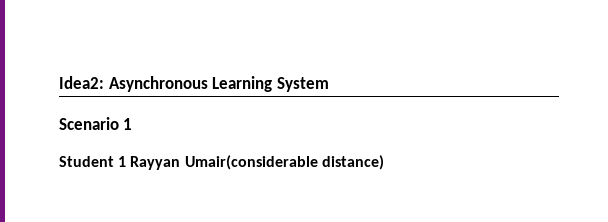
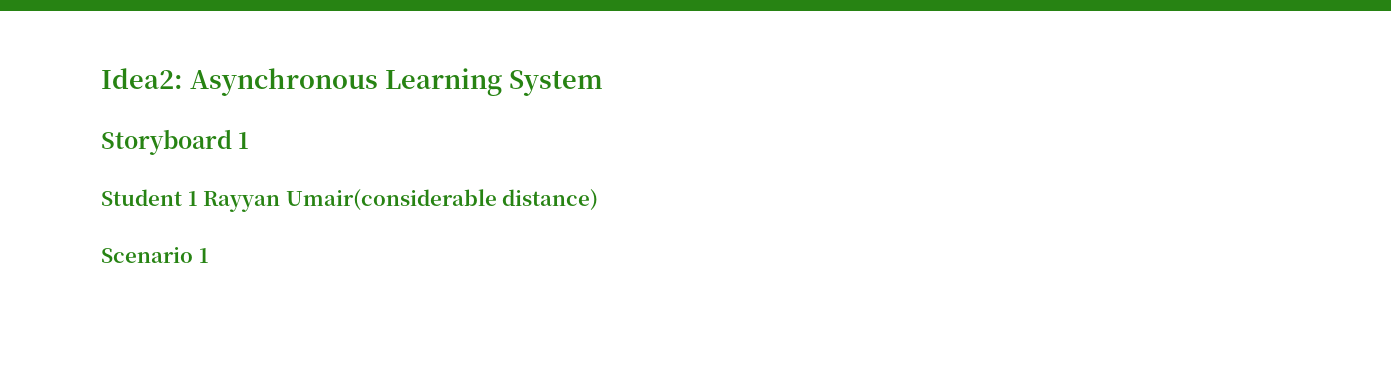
[59,117,119,130] Scenario -> [101,129,232,155] Storyboard
(384, 162) none -> [101,247,209,263] // Scenario 1

